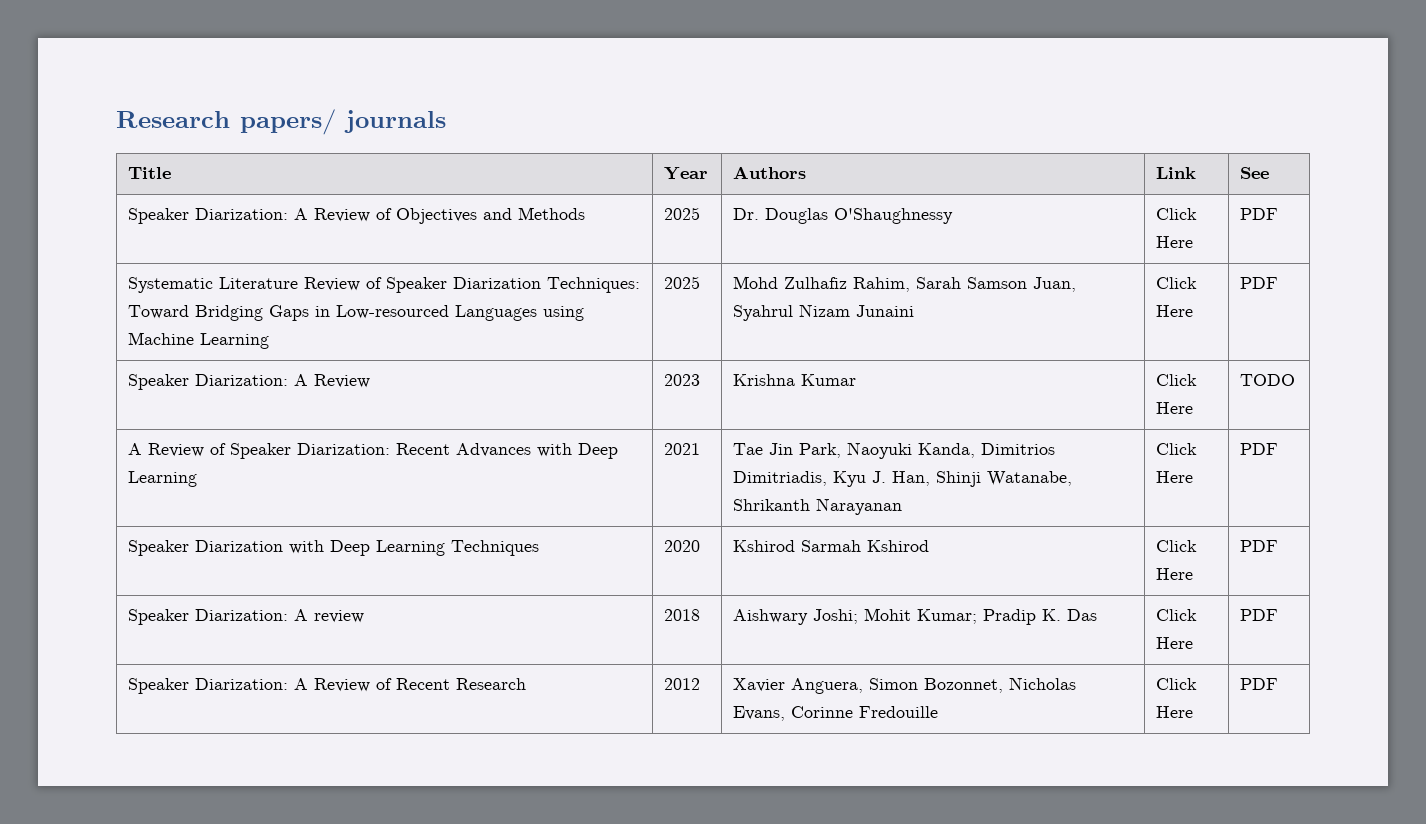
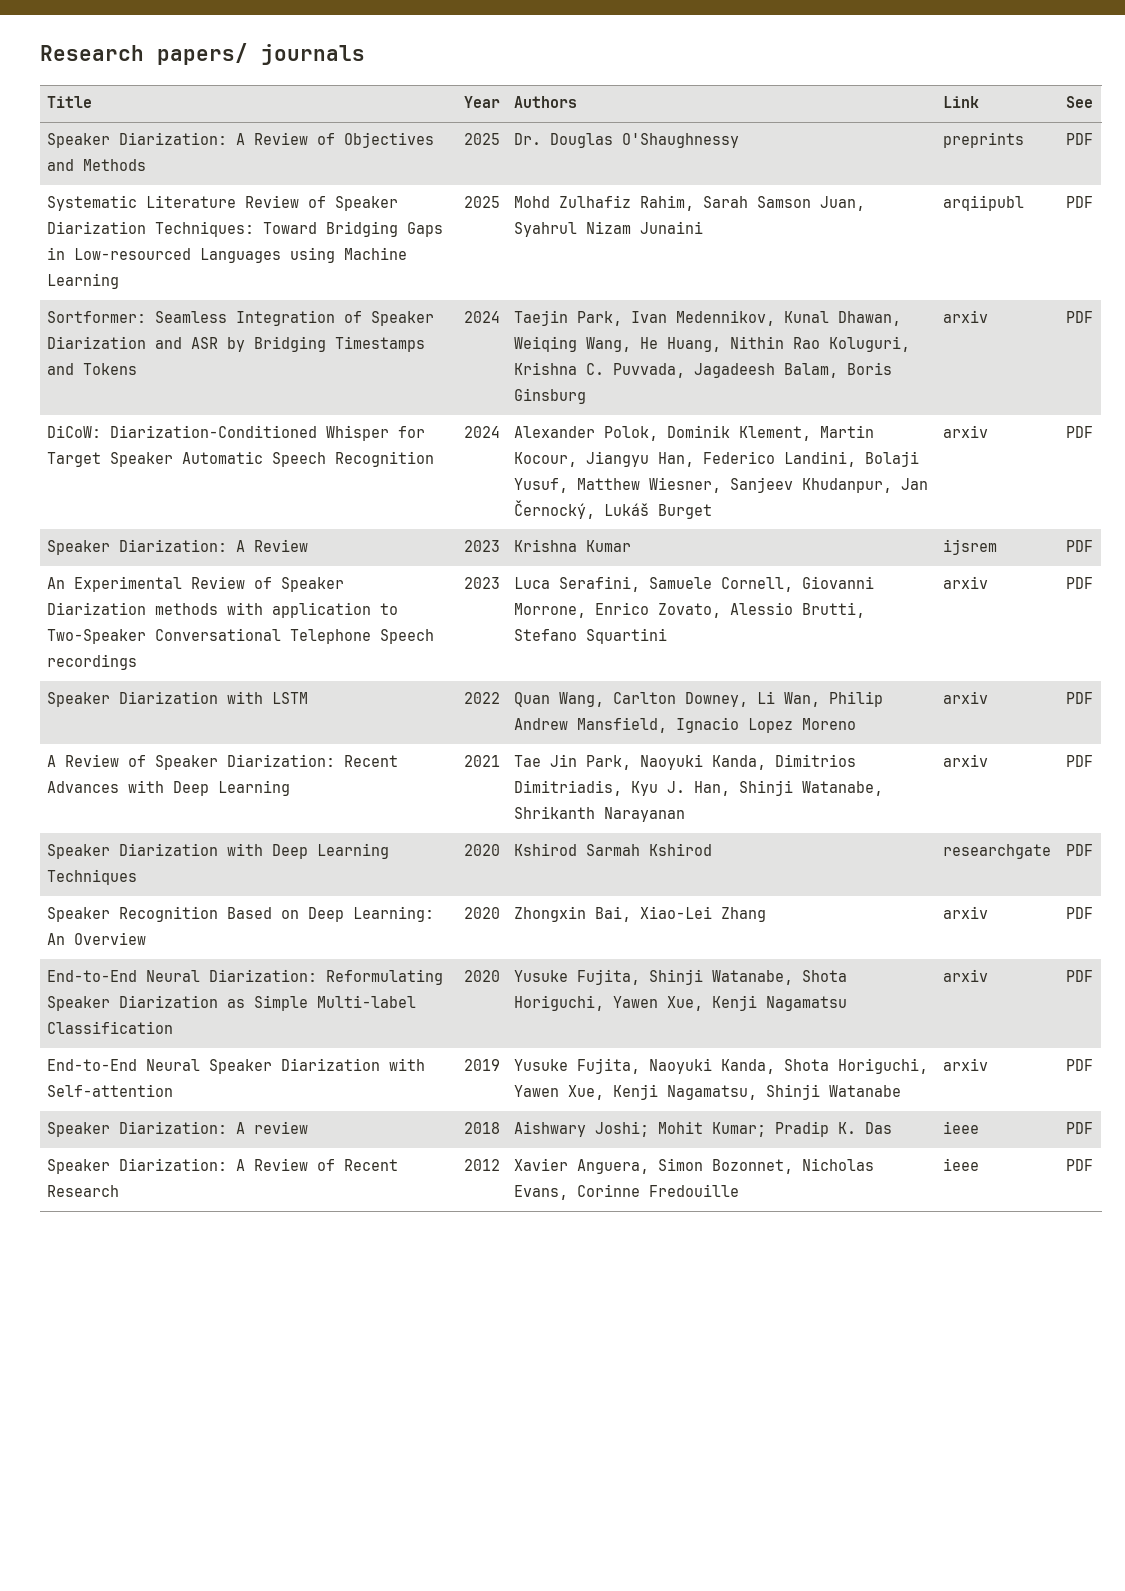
[1156,208,1198,220] [1156,236,1194,248] Click Here -> [942,132,1024,148] preprints
[1156,277,1198,289] [1156,305,1194,317] Click Here -> [942,195,1024,211] [1065,196,1093,208] [46,310,434,326] [46,336,425,352] [46,363,137,375] [463,311,500,323] [513,310,901,326] [513,336,910,352] [513,362,892,378] [513,388,586,404] [942,310,988,323] [1065,311,1093,323] [46,425,425,441] [46,451,434,467] [463,426,500,438] [513,425,874,441] [513,451,919,467] [513,477,928,493] [513,500,712,519] [942,425,988,438] arqiipubl | PDF // Sortformer: Seamless Integration of Speaker Diarization and ASR by Bridging Timestamps and Tokens | 2024 | Taejin Park, Ivan Medennikov, Kunal Dhawan, Weiqing Wang, He Huang, Nithin Rao Koluguri, Krishna C. Puvvada, Jagadeesh Balam, Boris Ginsburg | arxiv | PDF // DiCoW: Diarization-Conditioned Whisper for Target Speaker Automatic Speech Recognition | 2024 | Alexander Polok, Dominik Klement, Martin Kocour, Jiangyu Han, Federico Landini, Bolaji Yusuf, Matthew Wiesner, Sanjeev Khudanpur, Jan Černocký, Lukáš Burget | arxiv
[1156,374,1198,386] [1156,402,1194,414] [1240,374,1296,386] Click Here | TODO -> [942,539,997,555] [1065,540,1093,552] [46,576,344,592] [46,602,398,618] [46,628,434,644] [46,654,137,670] [463,577,500,589] [513,576,874,592] [513,602,865,618] [513,628,667,644] [942,576,988,589] [1065,577,1093,589] [46,691,308,707] [463,692,500,704] [513,691,883,707] [513,717,856,733] [942,691,988,704] [1065,692,1093,704] ijsrem | PDF // An Experimental Review of Speaker Diarization methods with application to Two-Speaker Conversational Telephone Speech recordings | 2023 | Luca Serafini, Samuele Cornell, Giovanni Morrone, Enrico Zovato, Alessio Brutti, Stefano Squartini | arxiv | PDF // Speaker Diarization with LSTM | 2022 | Quan Wang, Carlton Downey, Li Wan, Philip Andrew Mansfield, Ignacio Lopez Moreno | arxiv | PDF
[1156,443,1198,455] [1156,471,1194,483] Click Here -> [942,754,988,767] arxiv
[1156,540,1198,552] [1156,568,1194,580] Click Here -> [942,844,1051,859] [1065,844,1093,856] [46,906,434,922] [46,932,146,945] [463,907,500,919] [513,906,766,922] [942,906,988,919] [1065,907,1093,919] [46,969,443,985] [46,995,416,1011] [46,1021,173,1034] [463,970,500,982] [513,969,847,985] [513,995,847,1011] [942,969,988,982] [1065,970,1093,982] [46,1058,425,1074] [46,1084,173,1097] [463,1059,500,1071] [513,1058,928,1074] [513,1084,901,1100] [942,1058,988,1071] researchgate | PDF // Speaker Recognition Based on Deep Learning: An Overview | 2020 | Zhongxin Bai, Xiao-Lei Zhang | arxiv | PDF // End-to-End Neural Diarization: Reformulating Speaker Diarization as Simple Multi-label Classification | 2020 | Yusuke Fujita, Shinji Watanabe, Shota Horiguchi, Yawen Xue, Kenji Nagamatsu | arxiv | PDF // End-to-End Neural Speaker Diarization with Self-attention | 2019 | Yusuke Fujita, Naoyuki Kanda, Shota Horiguchi, Yawen Xue, Kenji Nagamatsu, Shinji Watanabe | arxiv
[1156,609,1198,621] [1156,637,1194,649] Click Here -> [942,1121,979,1134] ieee
[1156,678,1198,690] [1156,706,1194,718] Click Here -> [942,1158,979,1171] ieee

